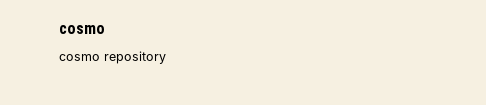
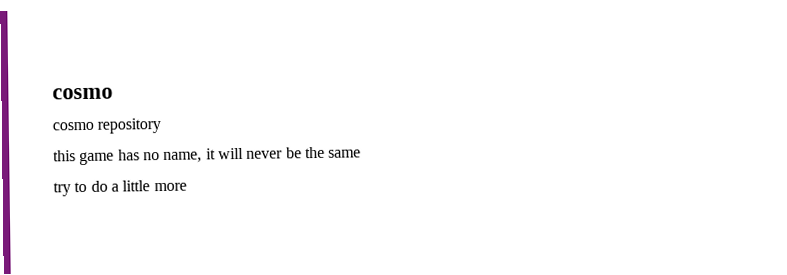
(166, 57) none -> [53,146,362,166] [53,180,187,197] // this game has no name, it will never be the same // try to do a little more

